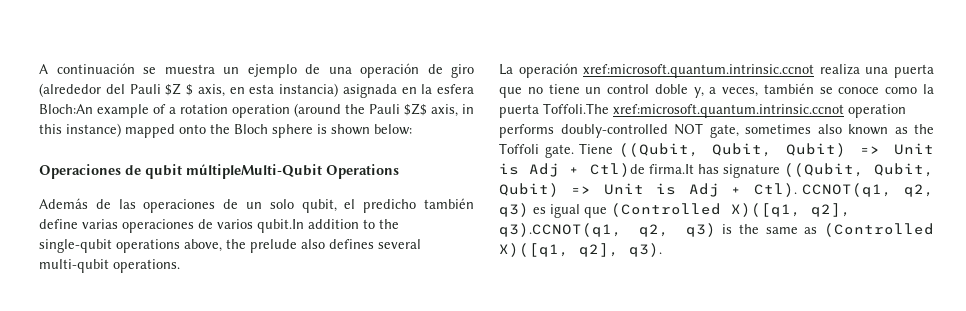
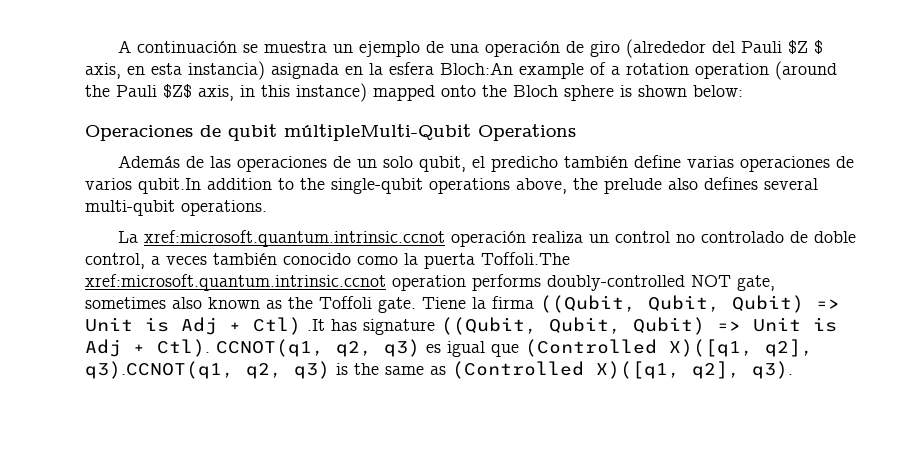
[518,63,934,78] [499,83,880,98] operación xref:microsoft.quantum.intrinsic.ccnot realiza una puerta que no tiene un control doble y, a veces, también se conoce -> [144,230,857,247] [85,253,351,269] xref:microsoft.quantum.intrinsic.ccnot operación realiza un control no controlado de doble control, a veces también conocido
[618,143,934,157] [499,163,694,177] ((Qubit, Qubit, Qubit) => Unit is Adj + Ctl)de firma.It -> [472,295,840,313] [85,317,325,335] la firma ((Qubit, Qubit, Qubit) => Unit is Adj + Ctl) .It

